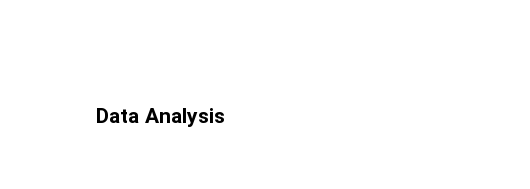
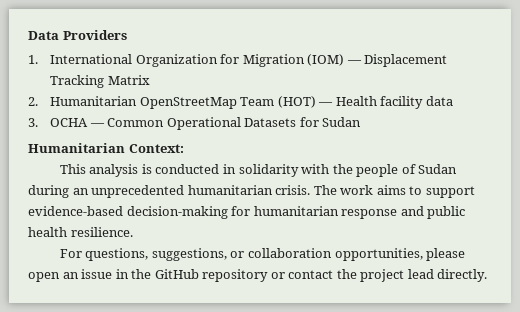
[144,108,225,127] Analysis -> [62,30,127,40] [28,54,448,67] [50,75,150,88] [28,96,453,109] [28,117,362,130] [28,143,184,153] [59,164,458,177] [28,185,475,198] [28,206,466,219] [28,227,133,237] [59,248,466,261] [28,269,488,282] Providers // 1. International Organization for Migration (IOM) — Displacement Tracking Matrix // 2. Humanitarian OpenStreetMap Team (HOT) — Health facility data // 3. OCHA — Common Operational Datasets for Sudan // Humanitarian Context: // This analysis is conducted in solidarity with the people of Sudan during an unprecedented humanitarian crisis. The work aims to support evidence-based decision-making for humanitarian response and public health resilience. // For questions, suggestions, or collaboration opportunities, please open an issue in the GitHub repository or contact the project lead directly.

